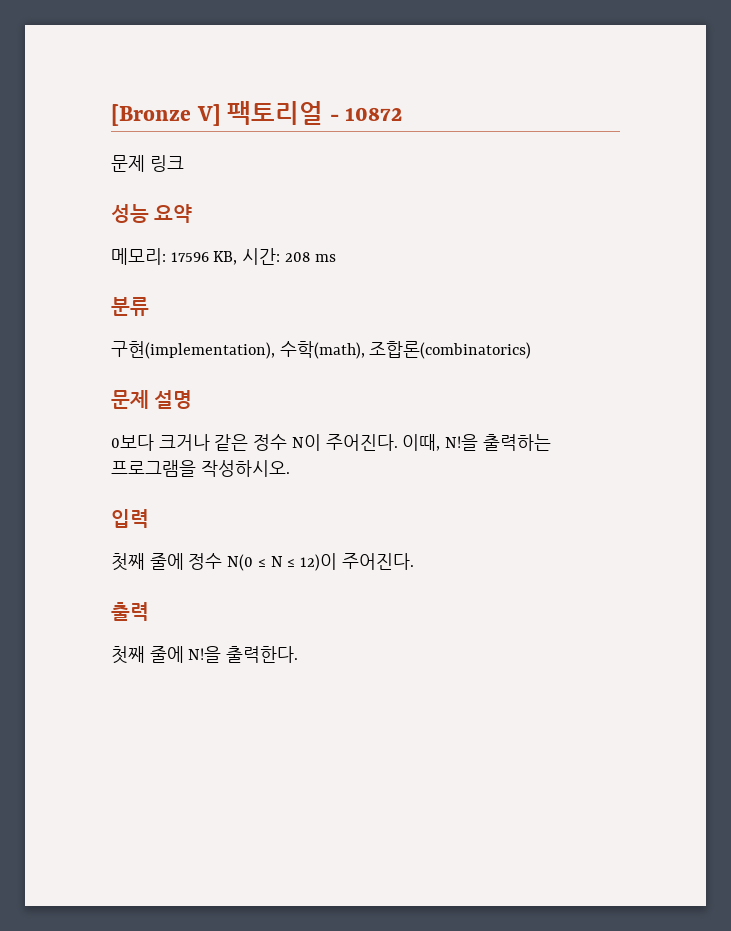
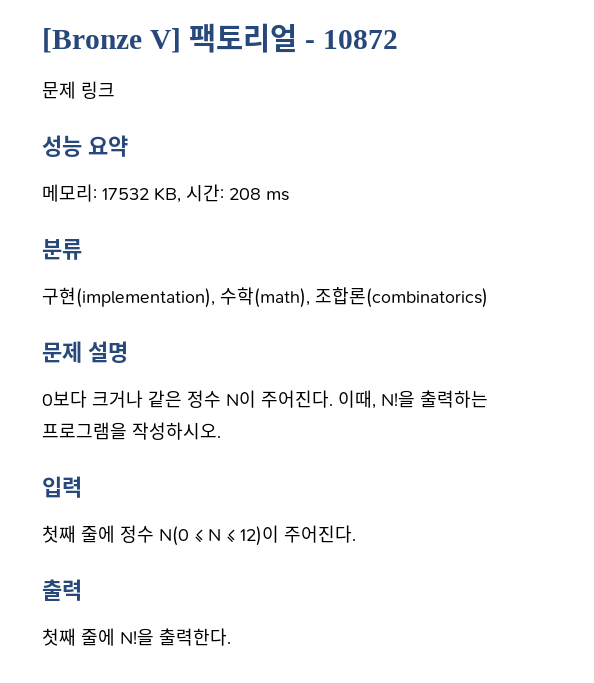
[170,252,209,262] 17596 -> [102,188,149,200] 17532

